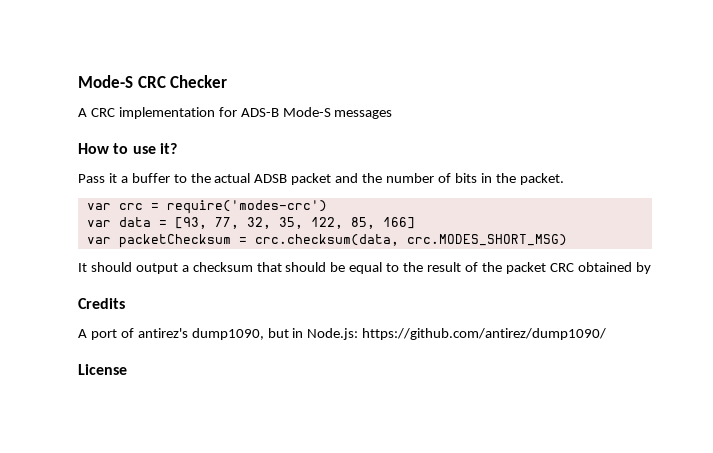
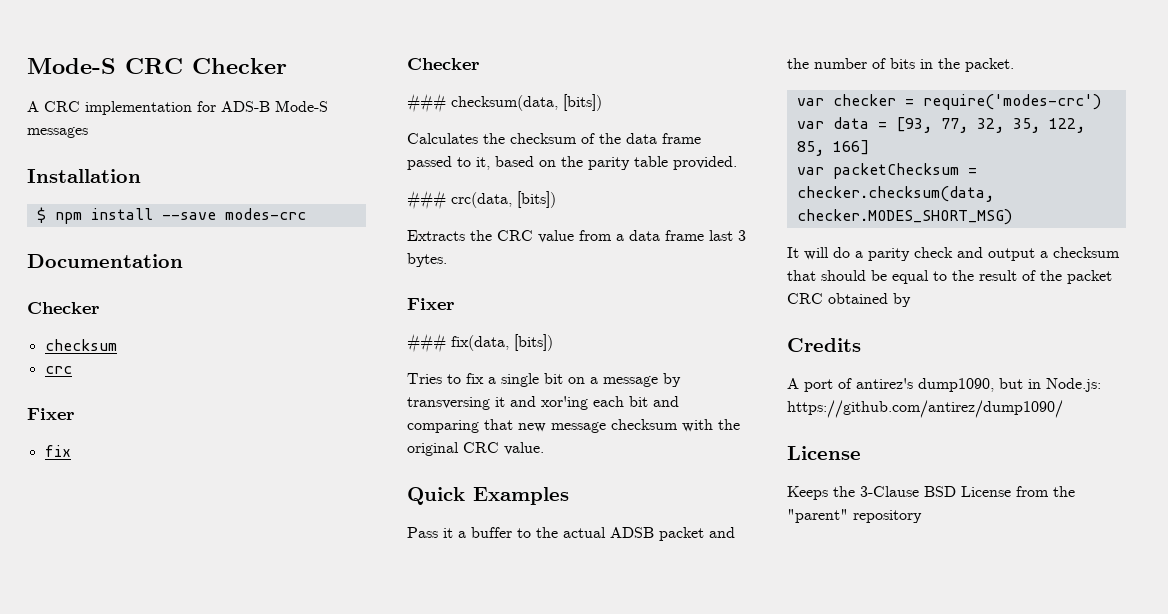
[78,143,177,154] How to use it? -> [27,169,141,183] [36,207,306,224] [27,254,183,268] [27,302,100,314] [44,339,117,351] [44,366,72,374] [27,408,75,420] [44,445,71,457] [407,58,480,70] [407,93,602,113] [407,133,701,144] [407,156,737,170] [407,190,556,210] [407,230,746,243] [407,253,447,267] [407,298,455,310] [407,333,553,353] [407,373,681,387] [407,396,679,410] [407,419,740,433] [407,442,544,456] [407,487,569,505] Installation // $ npm install --save modes-crc // Documentation // Checker // checksum // crc // Fixer // fix // Checker // ### checksum(data, [bits]) // Calculates the checksum of the data frame passed to it, based on the parity table provided. // ### crc(data, [bits]) // Extracts the CRC value from a data frame last 3 bytes. // Fixer // ### fix(data, [bits]) // Tries to fix a single bit on a message by transversing it and xor'ing each bit and comparing that new message checksum with the original CRC value. // Quick Examples
[118,203,143,210] crc -> [832,94,896,106] checker
[254,234,567,246] crc.checksum(data, crc.MODES_SHORT_MSG) -> [796,186,994,202] [796,209,1012,225] checker.checksum(data, checker.MODES_SHORT_MSG)
[90,262,132,272] should -> [804,247,983,261] will do a parity check and
(127, 369) none -> [787,486,1075,500] [787,509,922,523] // Keeps the 3-Clause BSD License from the "parent" repository

